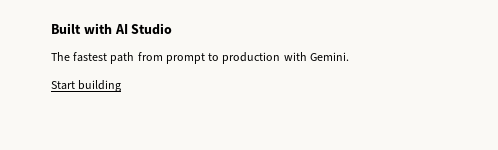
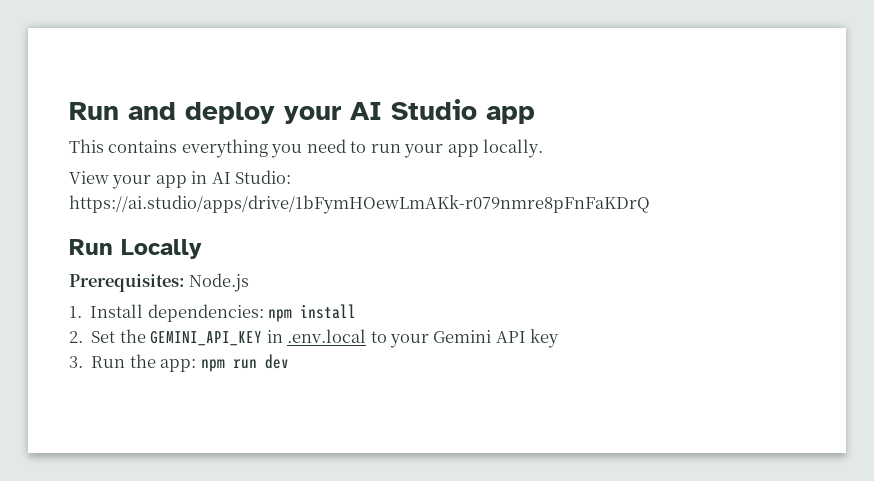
[51,23,173,35] [51,52,349,64] [51,80,122,92] Built with AI Studio // The fastest path from prompt to production with Gemini. // Start building -> [69,99,535,124] [69,139,544,158] [69,170,292,189] [69,195,650,214] [69,239,202,259] [69,273,250,292] [69,304,357,322] [69,329,560,348] [69,354,289,372] Run and deploy your AI Studio app // This contains everything you need to run your app locally. // View your app in AI Studio: https://ai.studio/apps/drive/1bFymHOewLmAKk-r079nmre8pFnFaKDrQ // Run Locally // Prerequisites: Node.js // 1. Install dependencies: npm install // 2. Set the GEMINI_API_KEY in .env.local to your Gemini API key // 3. Run the app: npm run dev

